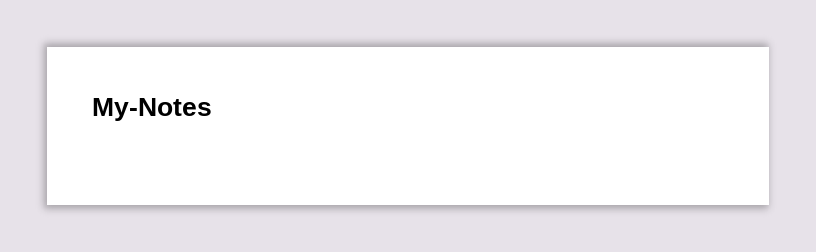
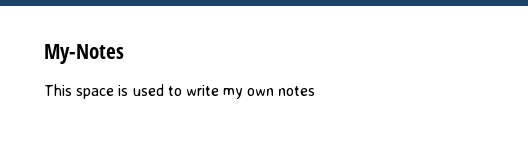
(212, 109) none -> [44,84,316,99] // This space is used to write my own notes

